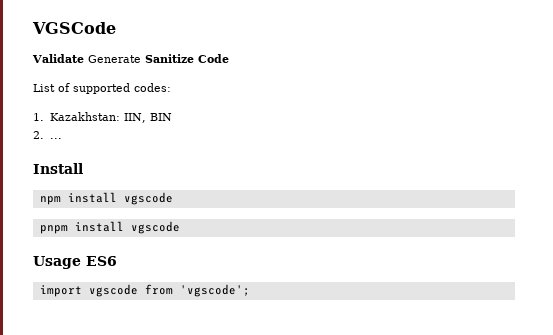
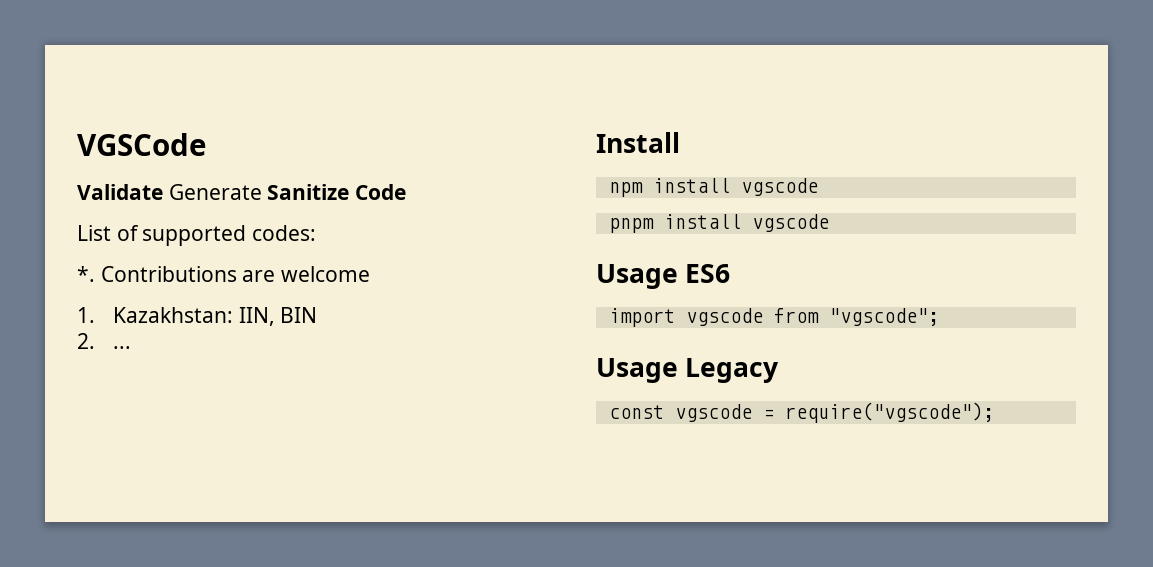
(171, 87) none -> [77,266,371,282] // *. Contributions are welcome
[179,284,250,297] 'vgscode'; -> [828,308,939,326] [596,358,780,383] [608,402,994,423] "vgscode"; // Usage Legacy // const vgscode = require("vgscode");

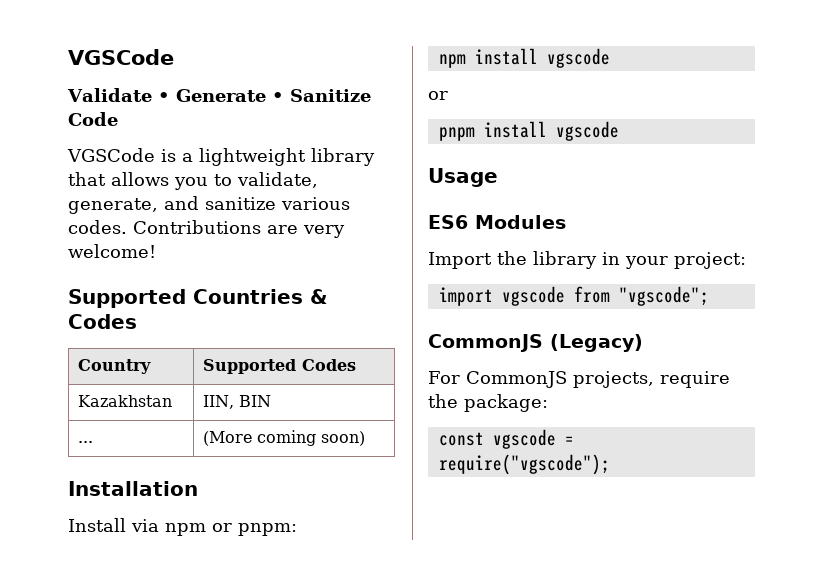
[168,184,262,200] Generate -> [157,89,284,102] • Generate •
[77,225,317,246] [77,266,371,282] [77,307,318,326] [77,333,132,349] [596,132,680,153] List of supported codes: // *. Contributions are welcome // 1. Kazakhstan: IIN, BIN // 2. ... // Install -> [67,148,375,166] [68,172,318,190] [68,196,350,214] [68,220,345,238] [68,244,156,258] [68,289,327,308] [68,314,137,329] [78,359,152,374] [203,359,357,374] [78,395,173,407] [203,395,272,409] [78,441,94,443] [203,430,366,446] [68,481,198,496] [68,518,297,536] VGSCode is a lightweight library that allows you to validate, generate, and sanitize various codes. Contributions are very welcome! // Supported Countries & Codes // Country | Supported Codes // Kazakhstan | IIN, BIN // ... | (More coming soon) // Installation // Install via npm or pnpm:
(818, 187) none -> [428,91,448,100] // or
(678, 276) none -> (498, 177) //
[608,308,939,327] [596,358,780,383] // import vgscode from "vgscode"; // Usage Legacy -> [475,215,566,229] [428,251,746,269] [438,286,709,306] [428,334,643,352] [428,371,730,388] [428,394,548,412] Modules // Import the library in your project: // import vgscode from "vgscode"; // CommonJS (Legacy) // For CommonJS projects, require the package:

